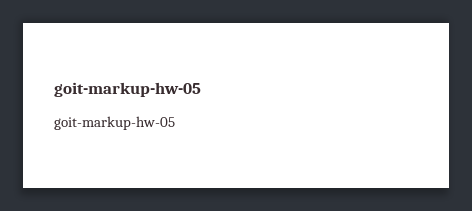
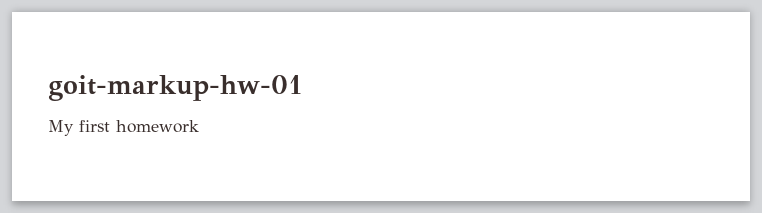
[54,82,201,97] [54,116,175,130] goit-markup-hw-05 // goit-markup-hw-05 -> [48,75,303,101] [48,120,199,136] goit-markup-hw-01 // My first homework

